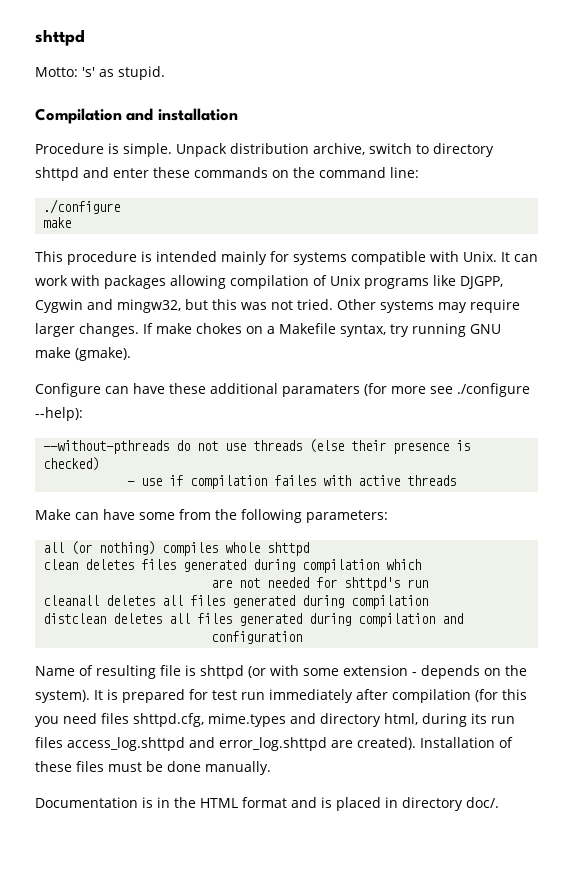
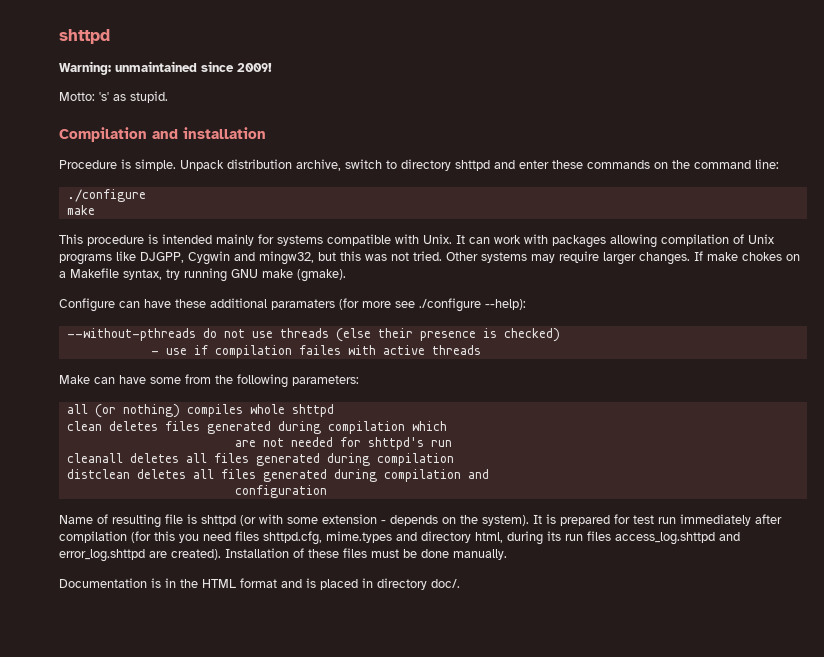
[35,29,85,46] shttpd -> [59,29,110,44] [59,61,272,75] shttpd // Warning: unmaintained since 2009!

